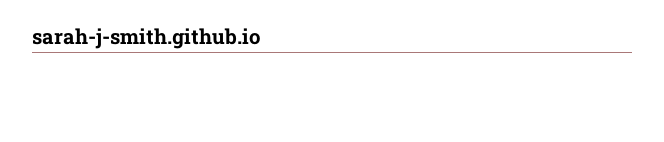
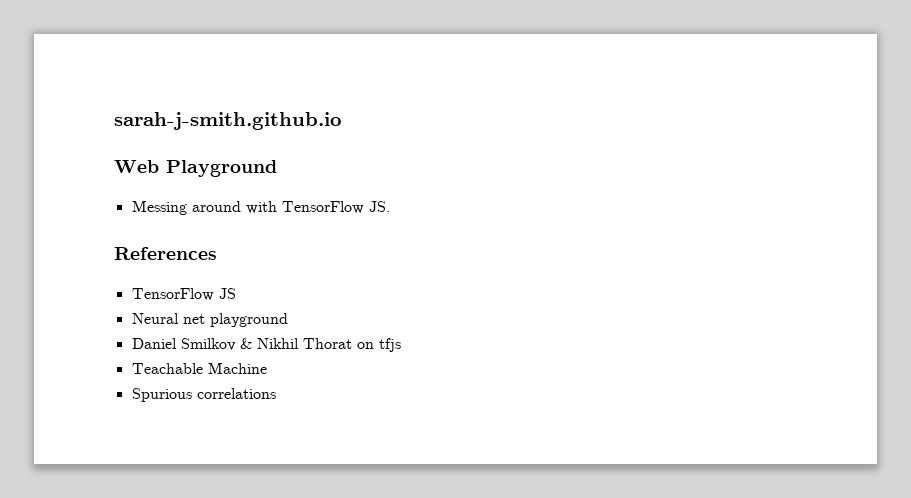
(260, 38) none -> [114,160,277,177] [131,200,390,215] [114,247,217,260] [131,288,236,301] [131,313,288,327] [131,338,401,352] [131,362,267,374] [131,388,276,402] // Web Playground // Messing around with TensorFlow JS. // References // TensorFlow JS // Neural net playground // Daniel Smilkov & Nikhil Thorat on tfjs // Teachable Machine // Spurious correlations

